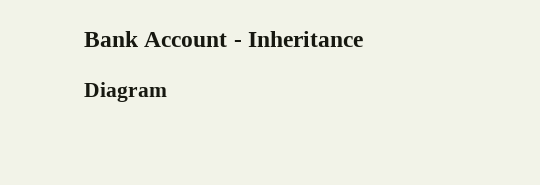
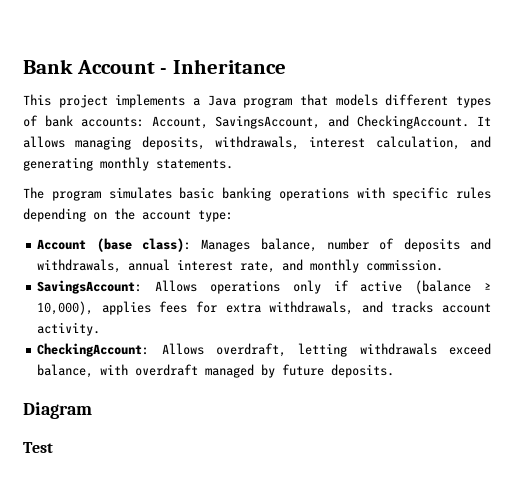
(364, 39) none -> [23,94,491,108] [23,115,491,129] [23,136,491,150] [23,157,233,171] [23,187,491,201] [23,208,233,222] [37,238,491,252] [37,259,444,273] [37,280,491,294] [37,301,491,315] [37,322,101,336] [37,343,491,357] [37,364,395,378] // This project implements a Java program that models different types of bank accounts: Account, SavingsAccount, and CheckingAccount. It allows managing deposits, withdrawals, interest calculation, and generating monthly statements. // The program simulates basic banking operations with specific rules depending on the account type: // Account (base class): Manages balance, number of deposits and withdrawals, annual interest rate, and monthly commission. // SavingsAccount: Allows operations only if active (balance ≥ 10,000), applies fees for extra withdrawals, and tracks account activity. // CheckingAccount: Allows overdraft, letting withdrawals exceed balance, with overdraft managed by future deposits.
(167, 92) none -> [23,442,53,453] // Test

